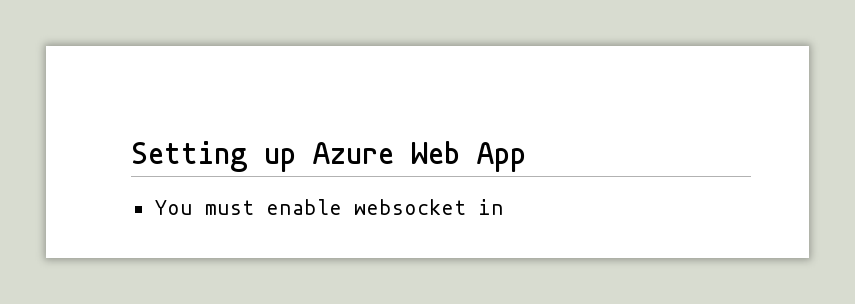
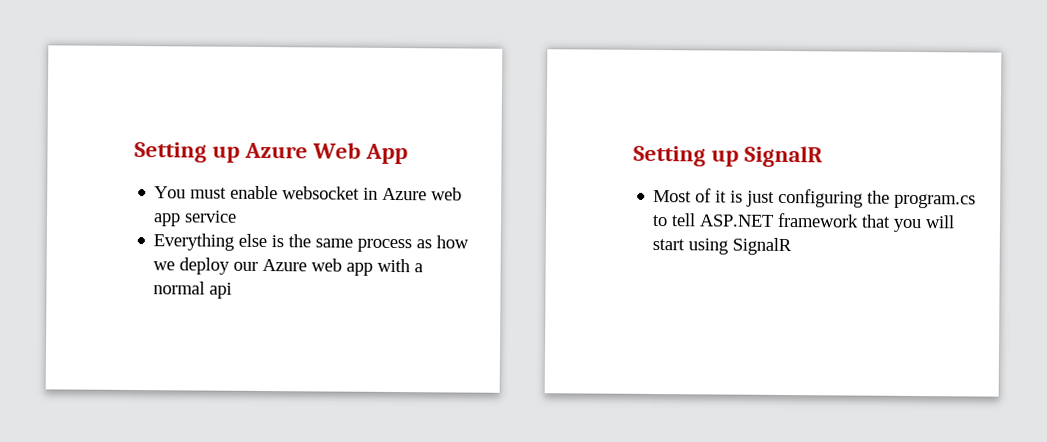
(504, 207) none -> [382,187,463,201] [153,210,238,227] [153,233,470,253] [153,257,424,276] [153,281,233,299] [633,145,824,168] [653,188,977,209] [652,212,956,233] [652,237,793,256] Azure web app service // Everything else is the same process as how we deploy our Azure web app with a normal api // Setting up SignalR // Most of it is just configuring the program.cs to tell ASP.NET framework that you will start using SignalR

